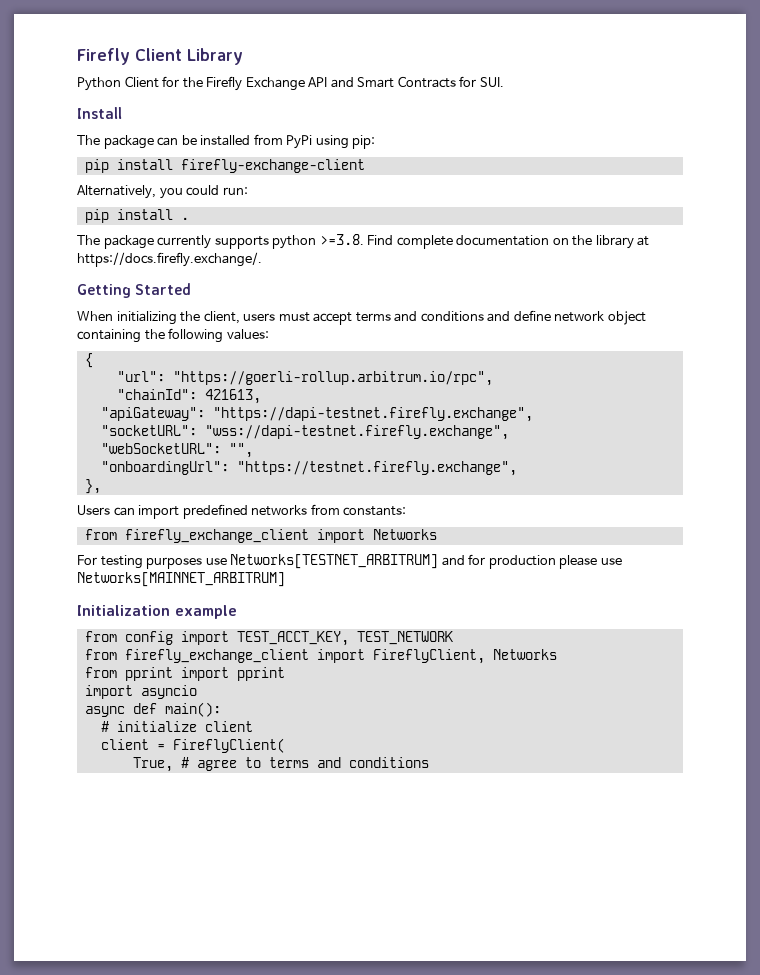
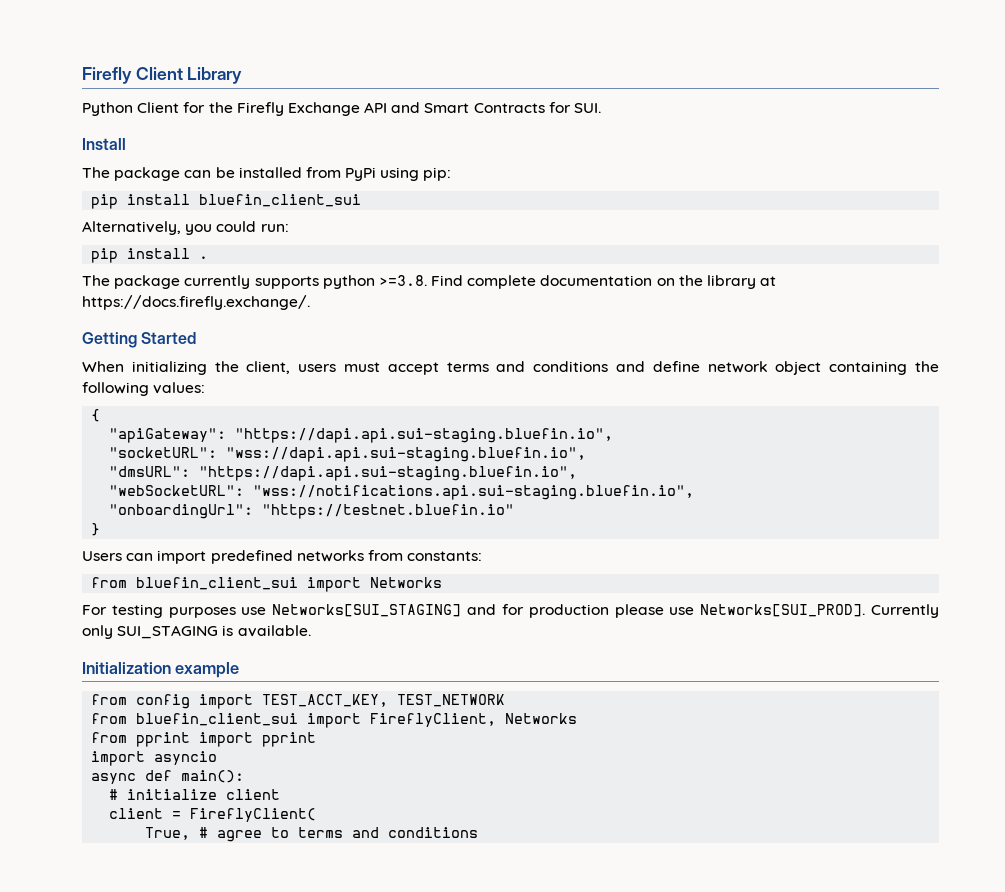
[180,159,365,173] firefly-exchange-client -> [199,194,362,207] bluefin_client_sui
[116,371,493,386] [116,389,261,404] // "url": "https://goerli-rollup.arbitrum.io/rpc", // "chainId": 421613, -> (101, 415) none
[212,407,533,422] "https://dapi-testnet.firefly.exchange", -> [235,428,614,443] "https://dapi.api.sui-staging.bluefin.io",
[204,425,509,440] "wss://dapi-testnet.firefly.exchange", -> [226,447,587,462] [109,466,578,481] "wss://dapi.api.sui-staging.bluefin.io", // "dmsURL": "https://dapi.api.sui-staging.bluefin.io",
[228,443,253,458] "", -> [253,485,695,500] "wss://notifications.api.sui-staging.bluefin.io",
[236,461,517,476] [84,479,101,494] "https://testnet.firefly.exchange", // }, -> [262,504,515,519] [91,523,101,536] "https://testnet.bluefin.io" // }
[124,529,309,543] firefly_exchange_client -> [136,577,299,590] bluefin_client_sui
[230,554,439,569] Networks[TESTNET_ARBITRUM] -> [272,604,462,617] Networks[SUI_STAGING]
[77,572,285,587] Networks[MAINNET_ARBITRUM] -> [700,604,939,618] [82,625,311,639] Networks[SUI_PROD]. Currently only SUI_STAGING is available.
[124,649,309,663] firefly_exchange_client -> [136,713,299,726] bluefin_client_sui

